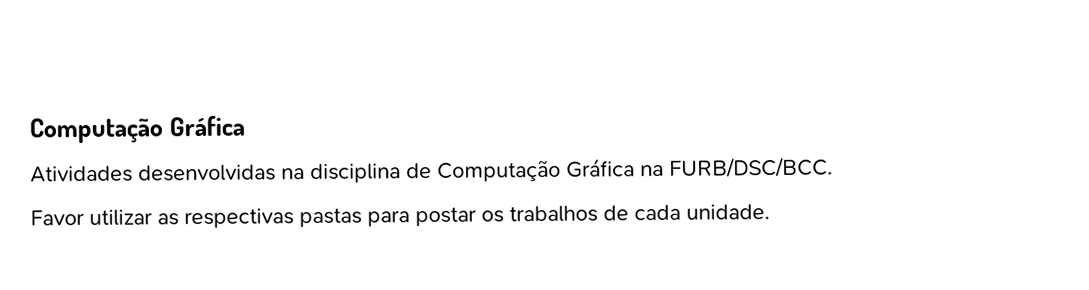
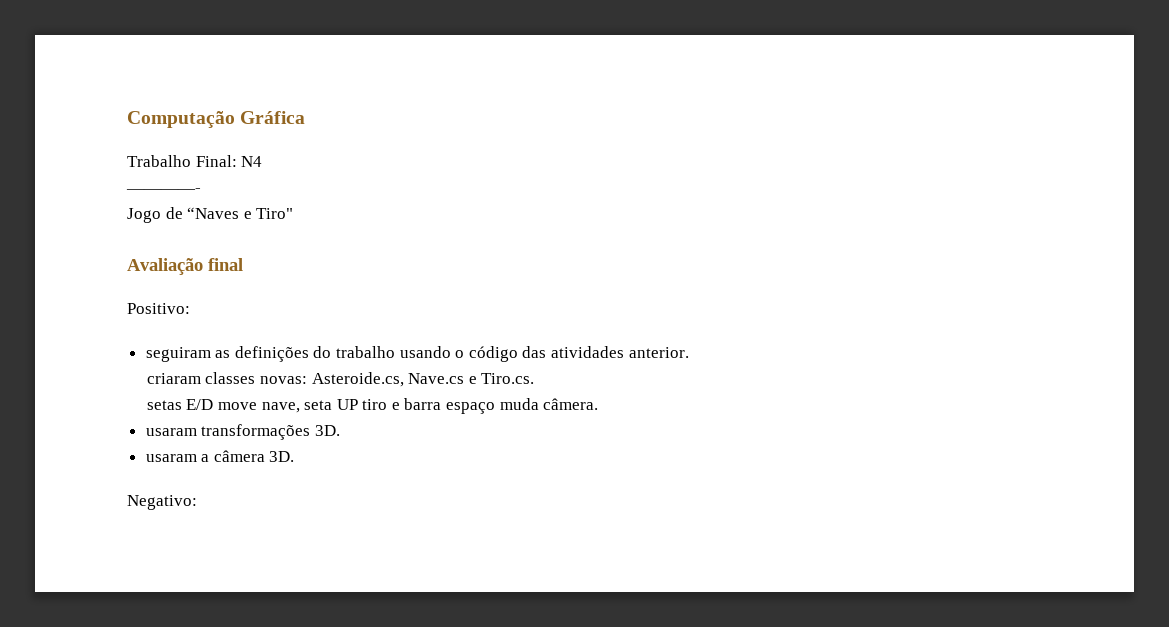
[30,156,833,184] [30,204,770,229] Atividades desenvolvidas na disciplina de Computação Gráfica na FURB/DSC/BCC. // Favor utilizar as respectivas pastas para postar os trabalhos de cada unidade. -> [127,155,263,167] [126,188,201,193] [127,207,294,223] [127,258,243,275] [127,303,190,314] [145,346,689,362] [146,372,535,387] [146,398,599,414] [145,424,340,440] [145,450,295,462] [127,495,197,510] Trabalho Final: N4 // ————- // Jogo de “Naves e Tiro" // Avaliação final // Positivo: // seguiram as definições do trabalho usando o código das atividades anterior. // criaram classes novas: Asteroide.cs, Nave.cs e Tiro.cs. // setas E/D move nave, seta UP tiro e barra espaço muda câmera. // usaram transformações 3D. // usaram a câmera 3D. // Negativo:

